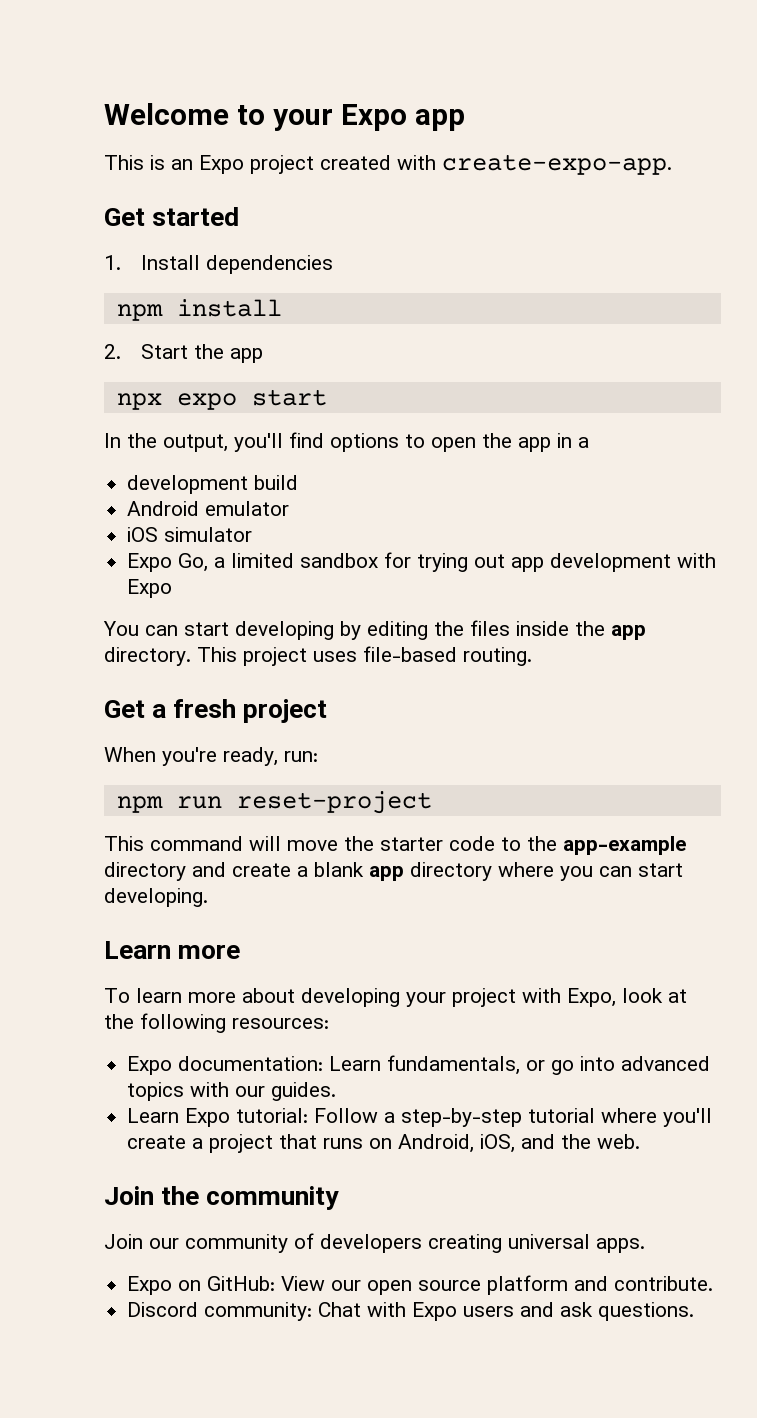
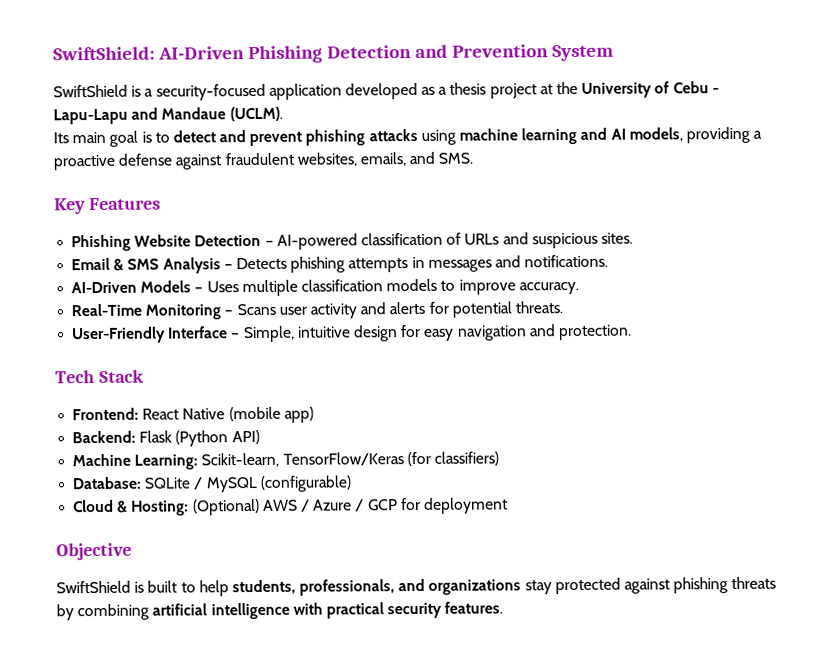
[104,103,465,131] [104,154,672,175] [104,207,240,226] [104,255,334,274] [116,299,282,321] [104,344,264,363] [116,389,327,410] [104,432,589,452] [127,475,299,494] [127,501,290,516] [127,527,253,542] [127,552,717,572] [127,579,173,598] [103,620,646,640] [104,646,532,666] [104,699,328,723] [104,747,318,766] [116,791,432,814] [104,836,686,855] [104,862,683,881] [104,888,208,907] [104,941,241,959] [104,988,687,1007] [104,1013,329,1033] [127,1055,711,1075] [127,1082,337,1101] [127,1108,713,1127] [127,1134,641,1153] [104,1186,340,1210] [104,1233,645,1253] [127,1275,714,1295] [127,1302,695,1321] Welcome to your Expo app // This is an Expo project created with create-expo-app. // Get started // 1. Install dependencies // npm install // 2. Start the app // npx expo start // In the output, you'll find options to open the app in a // development build // Android emulator // iOS simulator // Expo Go, a limited sandbox for trying out app development with Expo // You can start developing by editing the files inside the app directory. This project uses file-based routing. // Get a fresh project // When you're ready, run: // npm run reset-project // This command will move the starter code to the app-example directory and create a blank app directory where you can start developing. // Learn more // To learn more about developing your project with Expo, look at the following resources: // Expo documentation: Learn fundamentals, or go into advanced topics with our guides. // Learn Expo tutorial: Follow a step-by-step tutorial where you'll create a project that runs on Android, iOS, and the web. // Join the community // Join our community of developers creating universal apps. // Expo on GitHub: View our open source platform and contribute. // Discord community: Chat with Expo users and ask questions. -> [53,44,614,64] [53,81,719,101] [53,106,283,125] [53,126,763,147] [53,151,474,171] [54,197,161,215] [71,232,633,252] [71,254,609,274] [71,278,579,297] [71,301,563,320] [71,324,632,344] [55,369,144,384] [72,406,314,423] [72,429,260,447] [72,451,499,470] [72,475,352,493] [73,497,508,516] [56,542,132,561] [56,576,777,597] [56,601,504,621] SwiftShield: AI-Driven Phishing Detection and Prevention System // SwiftShield is a security-focused application developed as a thesis project at the University of Cebu - Lapu-Lapu and Mandaue (UCLM). // Its main goal is to detect and prevent phishing attacks using machine learning and AI models, providing a proactive defense against fraudulent websites, emails, and SMS. // Key Features // Phishing Website Detection – AI-powered classification of URLs and suspicious sites. // Email & SMS Analysis – Detects phishing attempts in messages and notifications. // AI-Driven Models – Uses multiple classification models to improve accuracy. // Real-Time Monitoring – Scans user activity and alerts for potential threats. // User-Friendly Interface – Simple, intuitive design for easy navigation and protection. // Tech Stack // Frontend: React Native (mobile app) // Backend: Flask (Python API) // Machine Learning: Scikit-learn, TensorFlow/Keras (for classifiers) // Database: SQLite / MySQL (configurable) // Cloud & Hosting: (Optional) AWS / Azure / GCP for deployment // Objective // SwiftShield is built to help students, professionals, and organizations stay protected against phishing threats by combining artificial intelligence with practical security features.

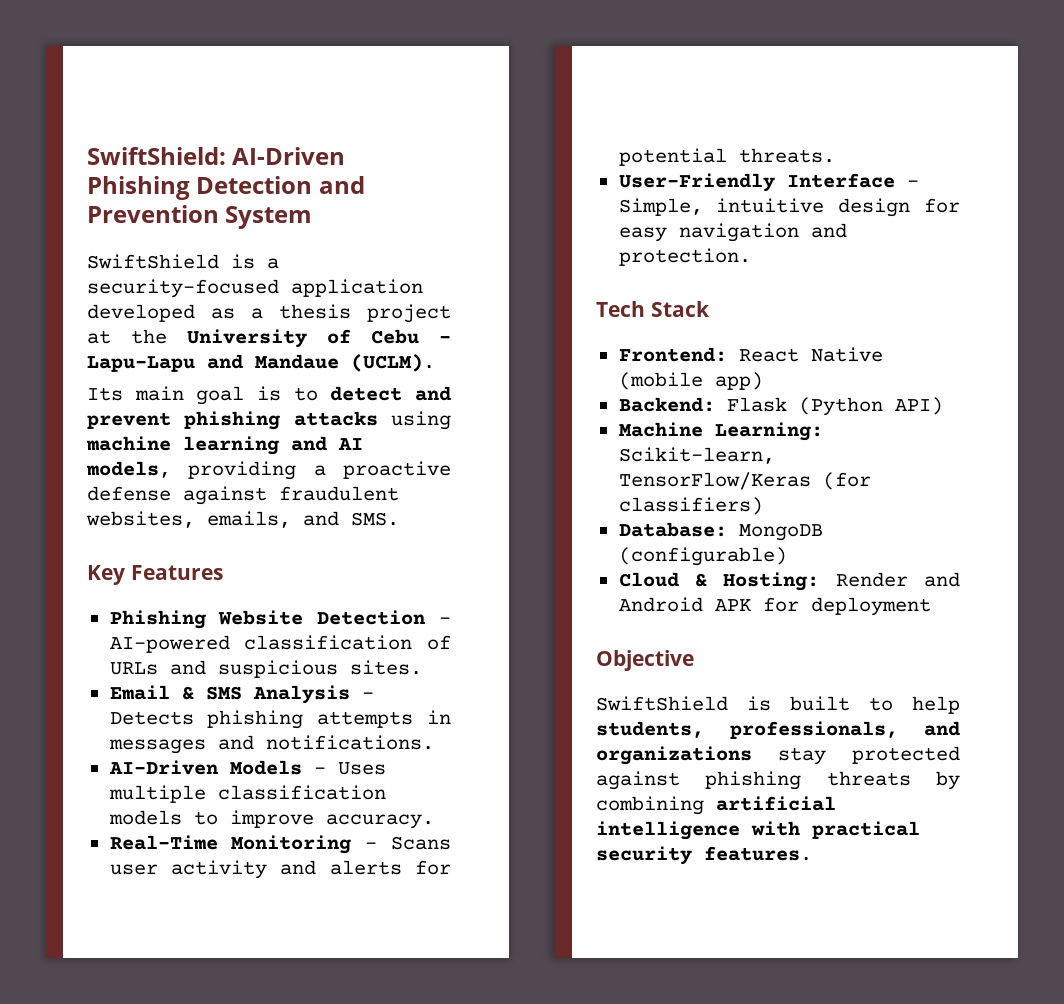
[144,476,258,493] SQLite / MySQL -> [738,524,823,541] MongoDB
[192,498,398,516] (Optional) AWS / Azure / GCP -> [835,572,960,587] [618,597,751,612] Render and Android APK

